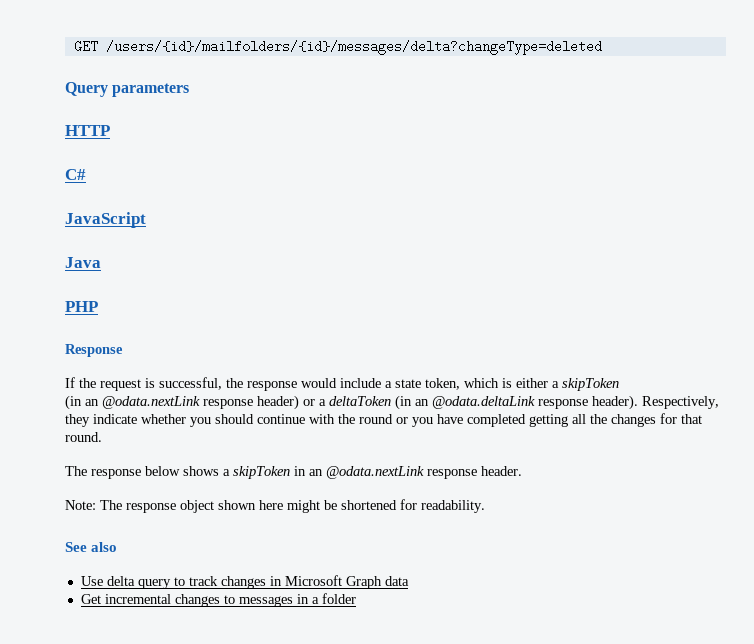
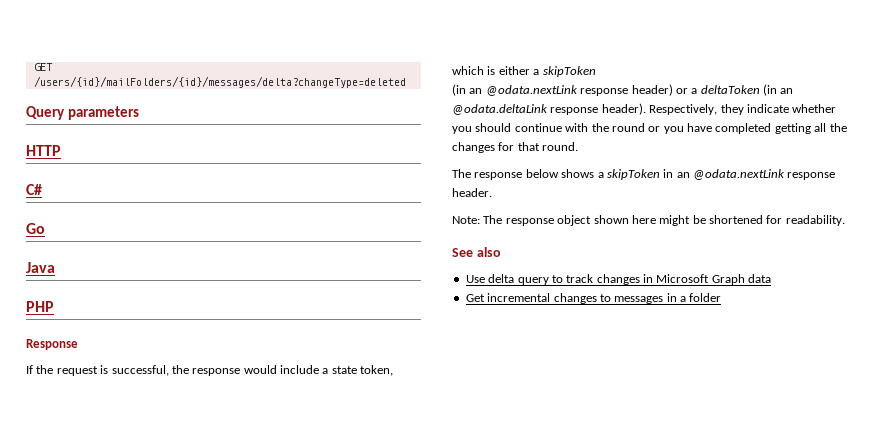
[105,40,602,55] /users/{id}/mailfolders/{id}/messages/delta?changeType=deleted -> [33,76,406,88] /users/{id}/mailFolders/{id}/messages/delta?changeType=deleted
[65,212,146,228] JavaScript -> [26,223,45,234] Go

